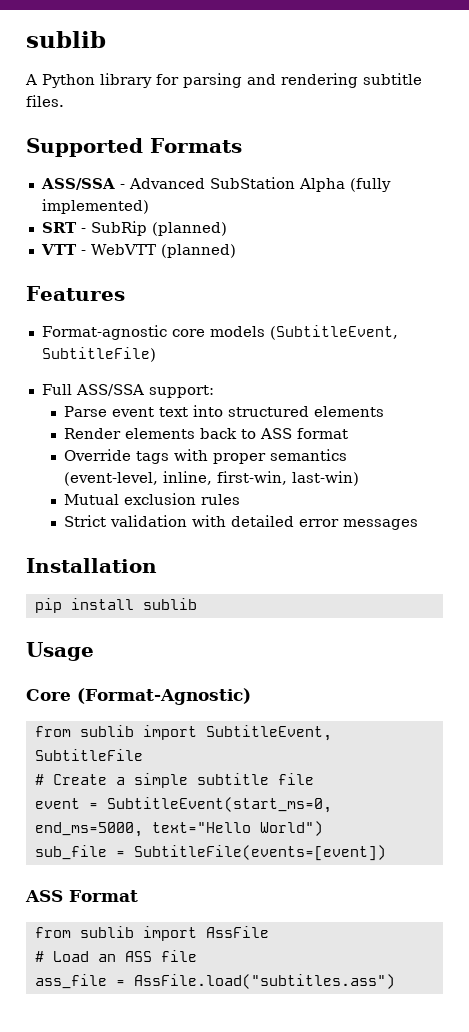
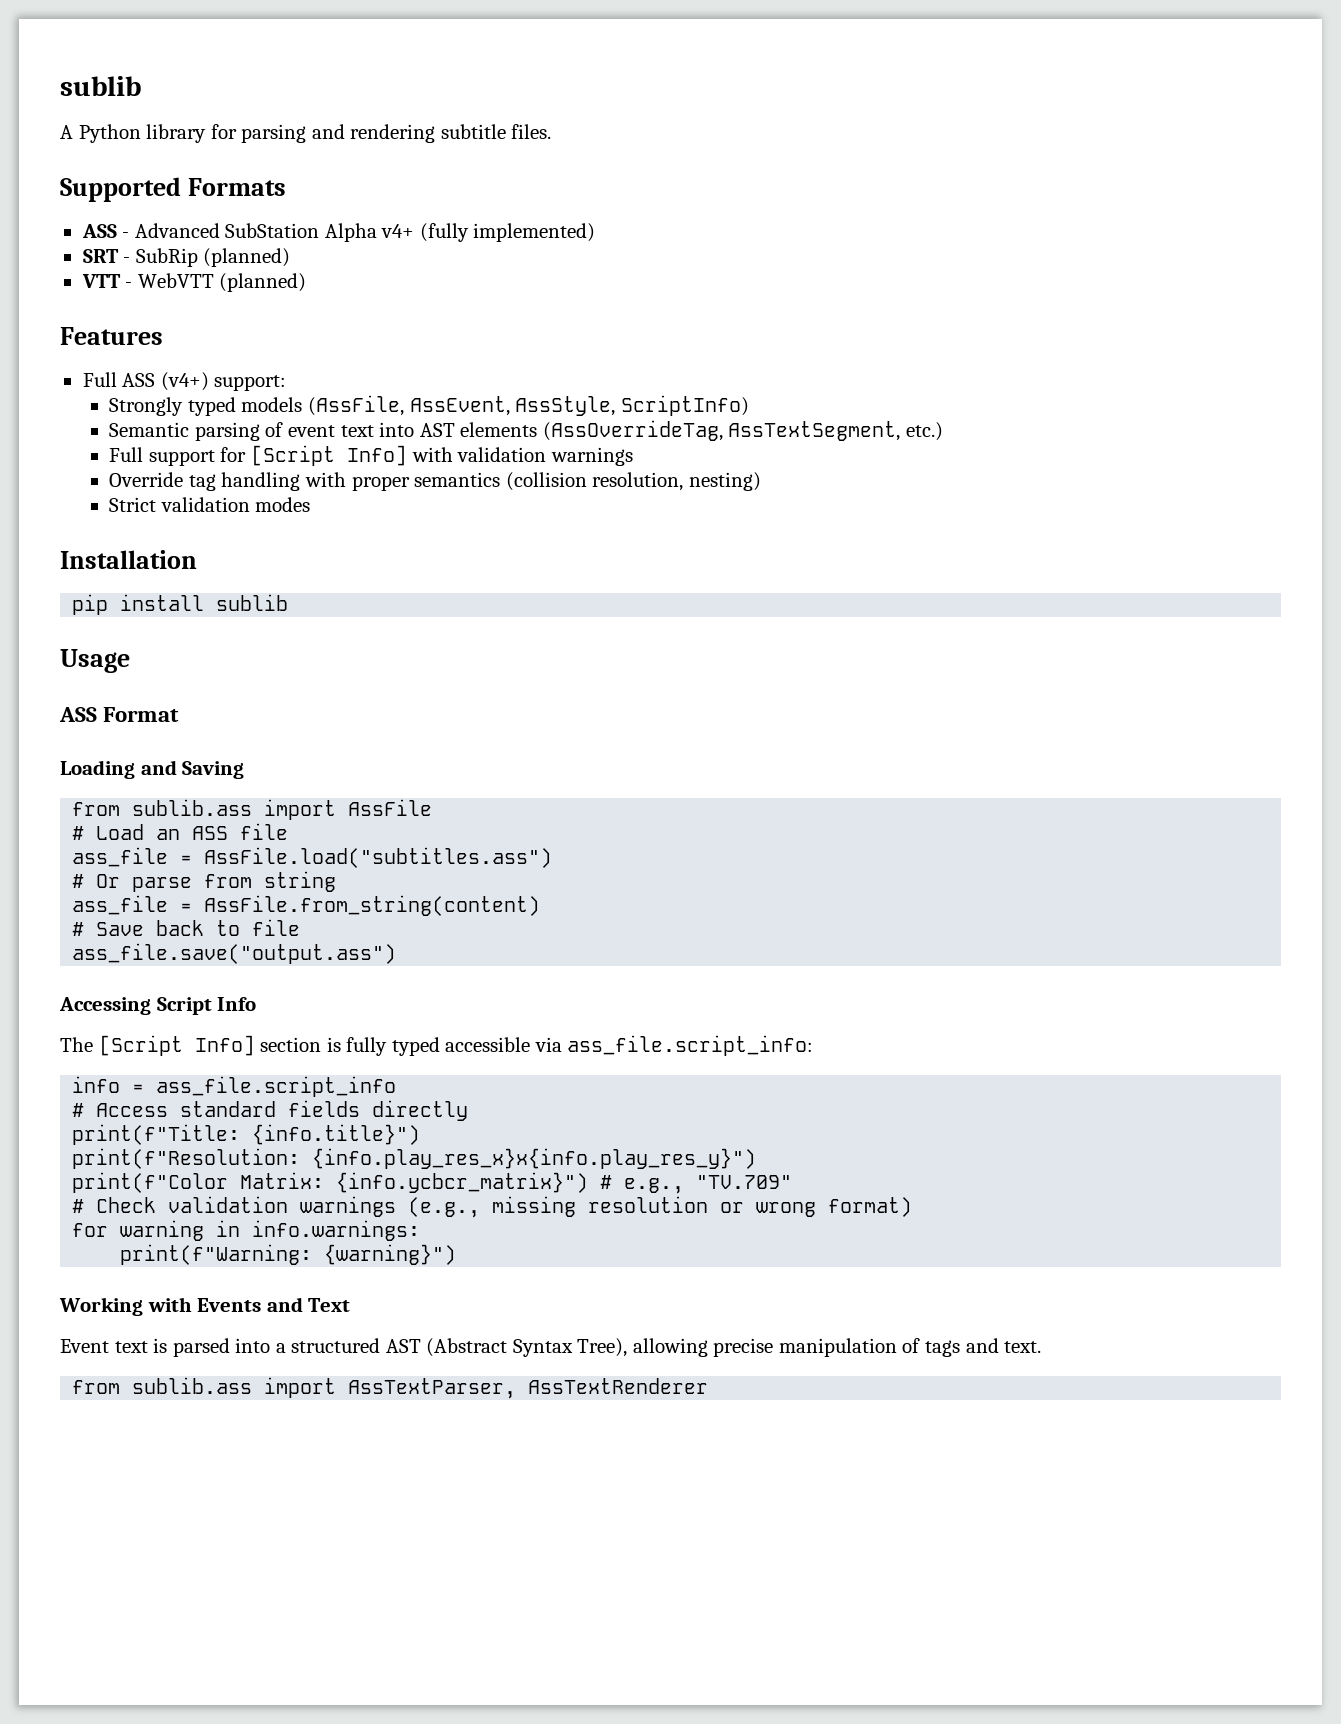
[40,178,115,190] ASS/SSA -> [81,224,117,238] ASS
(345, 185) none -> [381,224,415,238] v4+
[41,325,398,340] [41,347,156,362] [41,384,144,396] // Format-agnostic core models (SubtitleEvent, SubtitleFile) // Full ASS/SSA -> [82,372,209,391] // Full ASS (v4+)
[63,406,107,417] Parse -> [109,395,749,416] [109,422,284,441] Strongly typed models (AssFile, AssEvent, AssStyle, ScriptInfo) // Semantic parsing of
[227,406,384,417] [63,428,348,439] structured elements // Render elements back to ASS format -> [419,420,943,441] [109,445,633,466] AST elements (AssOverrideTag, AssTextSegment, etc.) // Full support for [Script Info] with validation warnings
[135,451,169,464] tags -> [188,472,301,491] tag handling
[63,471,359,486] [63,493,240,505] [63,515,418,530] (event-level, inline, first-win, last-win) // Mutual exclusion rules // Strict validation with detailed error messages -> [505,472,761,491] [109,497,311,512] (collision resolution, nesting) // Strict validation modes
[26,688,251,705] [34,725,332,741] [34,749,143,761] [34,773,314,788] [34,797,332,813] [34,821,323,837] [34,845,386,861] // Core (Format-Agnostic) // from sublib import SubtitleEvent, SubtitleFile // # Create a simple subtitle file // event = SubtitleEvent(start_ms=0, end_ms=5000, text="Hello World") // sub_file = SubtitleFile(events=[event]) -> (130, 661) none
[34,926,134,938] // from sublib -> [60,760,245,779] [72,799,253,816] // Loading and Saving // from sublib.ass
(395, 981) none -> [72,871,337,892] [72,895,541,916] [72,919,301,936] [72,943,397,964] [59,997,257,1015] [60,1035,814,1056] [72,1076,397,1097] [72,1100,469,1121] [72,1124,421,1145] [72,1148,757,1169] [72,1172,793,1194] [72,1196,913,1218] [72,1220,421,1241] [120,1244,457,1265] [59,1297,351,1316] [60,1338,1042,1357] [72,1377,709,1399] // # Or parse from string // ass_file = AssFile.from_string(content) // # Save back to file // ass_file.save("output.ass") // Accessing Script Info // The [Script Info] section is fully typed accessible via ass_file.script_info: // info = ass_file.script_info // # Access standard fields directly // print(f"Title: {info.title}") // print(f"Resolution: {info.play_res_x}x{info.play_res_y}") // print(f"Color Matrix: {info.ycbcr_matrix}") # e.g., "TV.709" // # Check validation warnings (e.g., missing resolution or wrong format) // for warning in info.warnings: // print(f"Warning: {warning}") // Working with Events and Text // Event text is parsed into a structured AST (Abstract Syntax Tree), allowing precise manipulation of tags and text. // from sublib.ass import AssTextParser, AssTextRenderer

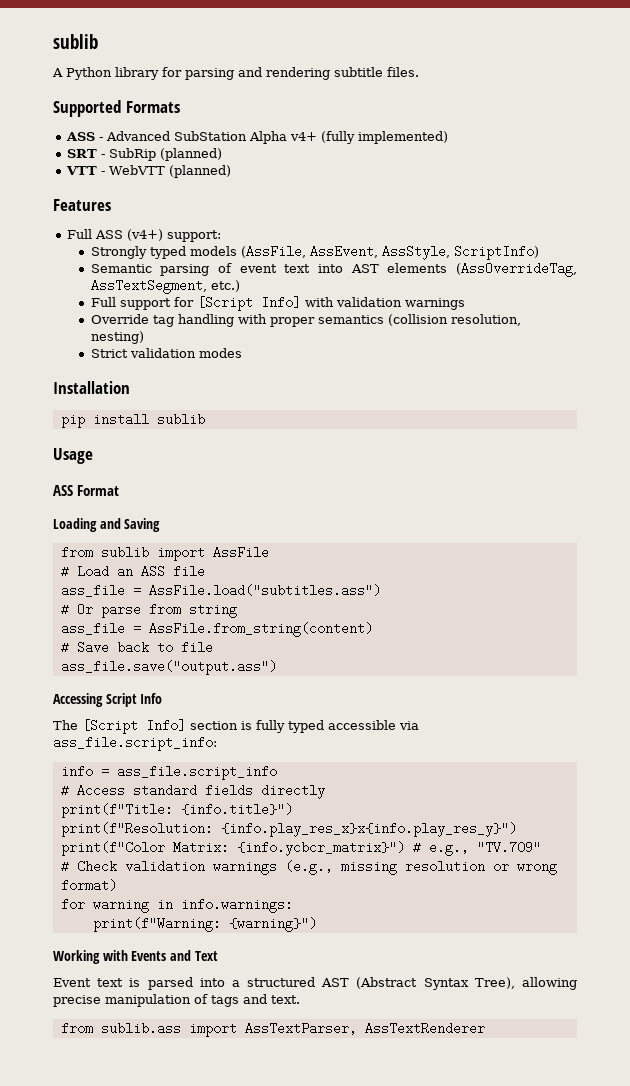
[132,799,253,816] sublib.ass -> [100,546,149,559] sublib

